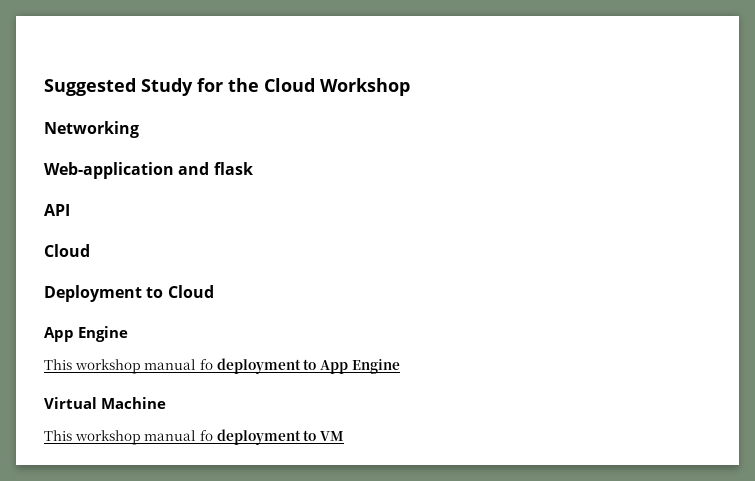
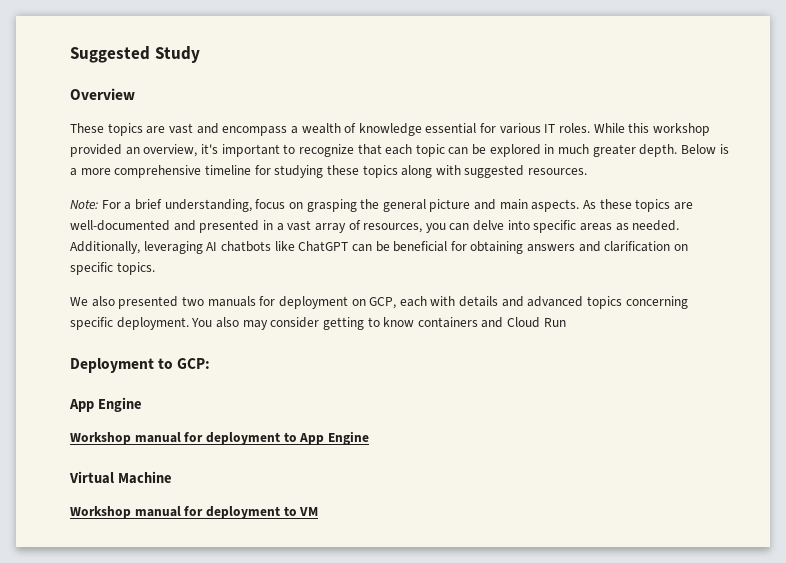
[197,78,410,96] [44,121,139,138] [44,162,253,179] [44,204,70,216] [44,244,90,257] for the Cloud Workshop // Networking // Web-application and flask // API // Cloud -> [70,88,135,100] [70,123,710,136] [70,144,729,157] [70,165,588,178] [70,199,693,212] [70,220,680,233] [70,241,689,254] [70,262,155,275] [70,296,688,309] [70,317,566,330] // Overview // These topics are vast and encompass a wealth of knowledge essential for various IT roles. While this workshop provided an overview, it's important to recognize that each topic can be explored in much greater depth. Below is a more comprehensive timeline for studying these topics along with suggested resources. // Note: For a brief understanding, focus on grasping the general picture and main aspects. As these topics are well-documented and presented in a vast array of resources, you can delve into specific areas as needed. Additionally, leveraging AI chatbots like ChatGPT can be beneficial for obtaining answers and clarification on specific topics. // We also presented two manuals for deployment on GCP, each with details and advanced topics concerning specific deployment. You also may consider getting to know containers and Cloud Run
[167,285,214,298] [44,326,129,342] [44,359,213,374] Cloud // App Engine // This workshop manual fo -> [177,358,211,369] [69,397,142,412] [70,432,204,445] GCP: // App Engine // Workshop manual for
[44,430,213,445] This workshop manual fo -> [70,506,204,519] Workshop manual for

